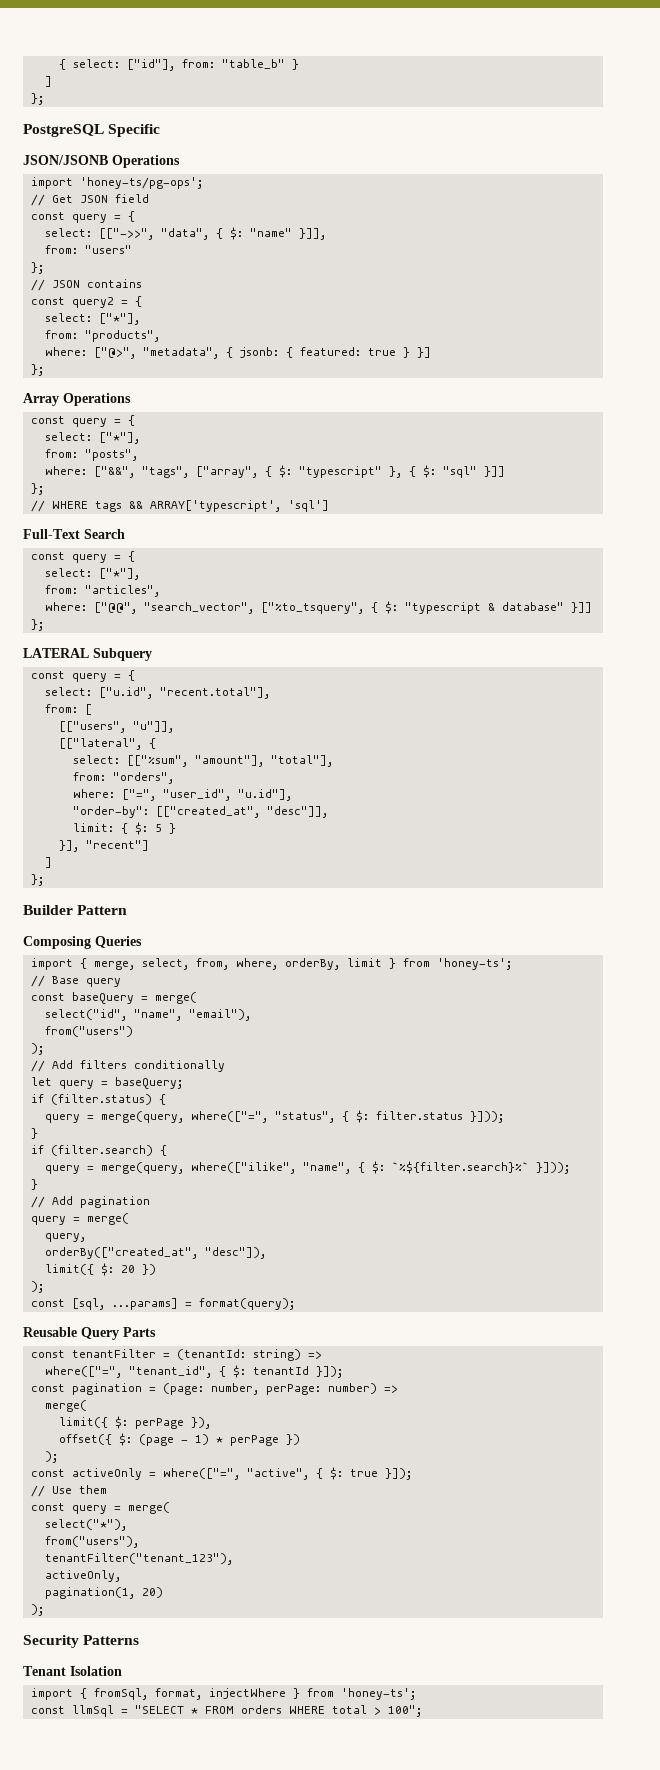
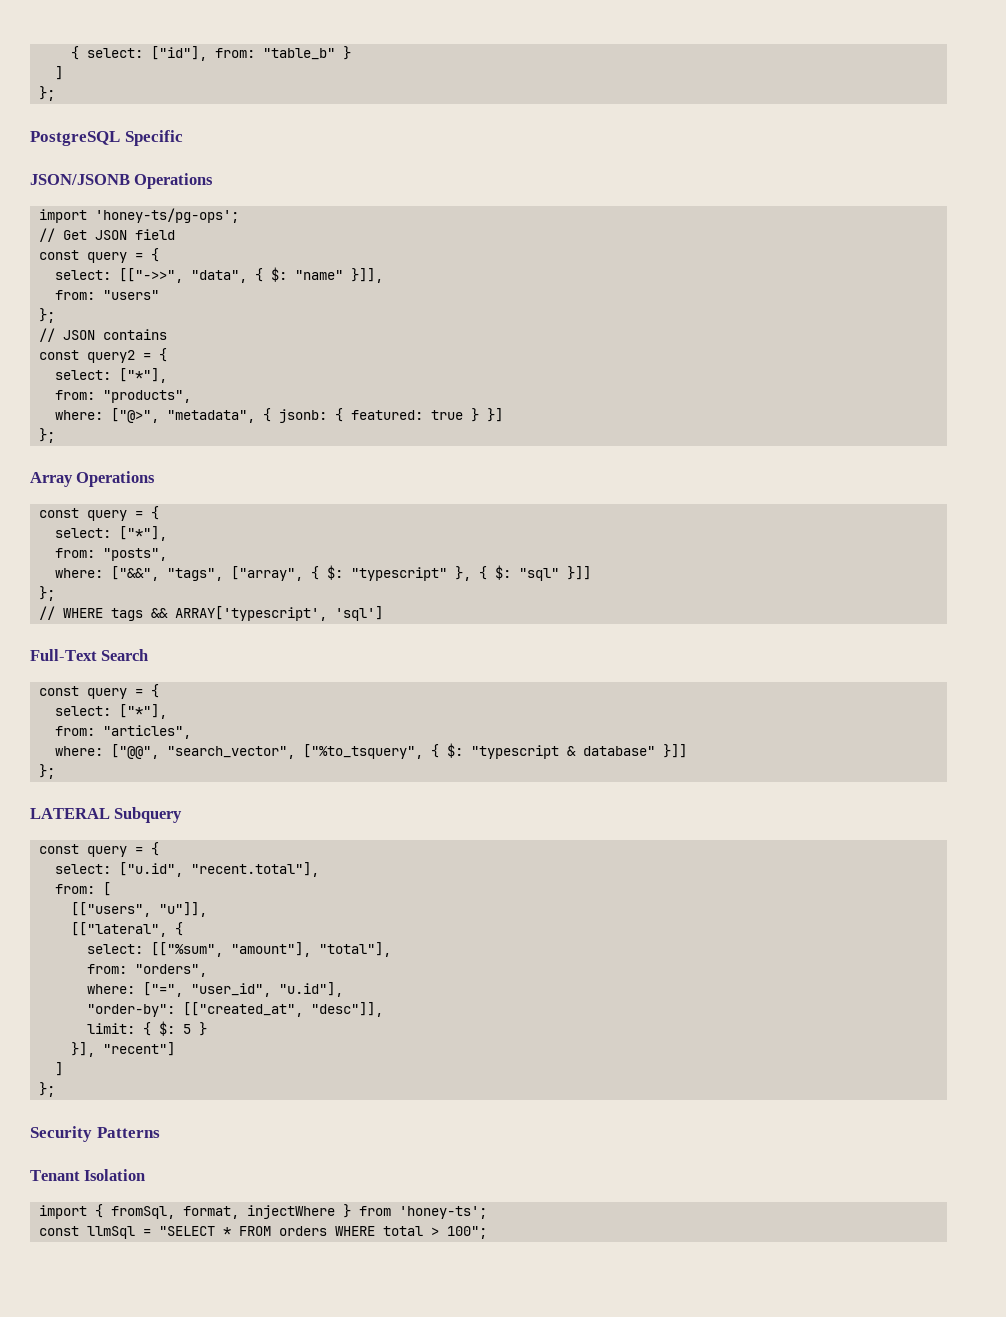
[23,905,128,915] [23,936,142,949] [30,958,512,970] [30,975,121,987] [30,992,197,1004] [44,1009,251,1021] [44,1026,133,1037] [30,1043,44,1055] [30,1060,225,1072] [30,1077,183,1089] [30,1094,166,1105] [44,1110,504,1123] [30,1128,38,1139] [30,1145,167,1156] [44,1161,570,1174] [30,1179,38,1190] [30,1196,150,1208] [30,1213,129,1225] [44,1233,86,1242] [44,1247,266,1259] [44,1263,156,1276] [30,1281,44,1293] [30,1298,295,1310] [23,1327,156,1340] [30,1349,322,1361] [44,1365,343,1378] [30,1383,398,1395] [44,1400,87,1412] [58,1416,211,1429] [58,1433,300,1446] [44,1451,58,1463] [30,1467,412,1480] [30,1485,107,1497] [30,1502,170,1514] [44,1519,127,1531] [44,1536,139,1548] [44,1553,233,1565] [44,1570,121,1582] [44,1587,163,1599] [30,1604,44,1616] // Builder Pattern // Composing Queries // import { merge, select, from, where, orderBy, limit } from 'honey-ts'; // // Base query // const baseQuery = merge( // select("id", "name", "email"), // from("users") // ); // // Add filters conditionally // let query = baseQuery; // if (filter.status) { // query = merge(query, where(["=", "status", { $: filter.status }])); // } // if (filter.search) { // query = merge(query, where(["ilike", "name", { $: `%${filter.search}%` }])); // } // // Add pagination // query = merge( // query, // orderBy(["created_at", "desc"]), // limit({ $: 20 }) // ); // const [sql, ...params] = format(query); // Reusable Query Parts // const tenantFilter = (tenantId: string) => // where(["=", "tenant_id", { $: tenantId }]); // const pagination = (page: number, perPage: number) => // merge( // limit({ $: perPage }), // offset({ $: (page - 1) * perPage }) // ); // const activeOnly = where(["=", "active", { $: true }]); // // Use them // const query = merge( // select("*"), // from("users"), // tenantFilter("tenant_123"), // activeOnly, // pagination(1, 20) // ); -> (56, 1089) none

